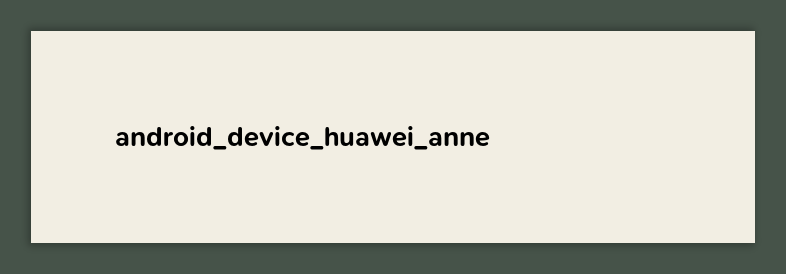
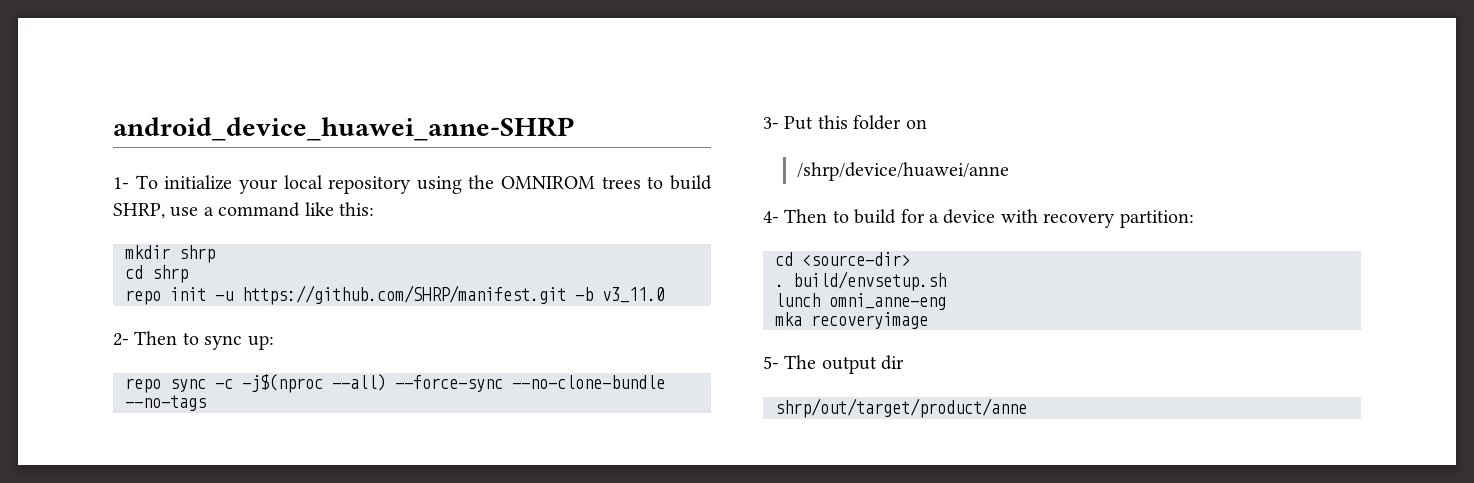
[115,126,490,150] android_device_huawei_anne -> [113,117,574,141] [113,175,712,194] [113,202,374,219] [125,245,215,263] [125,265,188,283] [125,285,665,305] [113,331,274,350] [125,374,665,393] [125,395,206,411] [763,115,927,130] [797,162,1010,181] [763,209,1194,228] [775,252,910,266] [775,271,946,291] [775,293,946,310] [775,312,928,329] [763,355,905,374] [775,398,1027,418] android_device_huawei_anne-SHRP // 1- To initialize your local repository using the OMNIROM trees to build SHRP, use a command like this: // mkdir shrp // cd shrp // repo init -u https://github.com/SHRP/manifest.git -b v3_11.0 // 2- Then to sync up: // repo sync -c -j$(nproc --all) --force-sync --no-clone-bundle --no-tags // 3- Put this folder on // /shrp/device/huawei/anne // 4- Then to build for a device with recovery partition: // cd <source-dir> // . build/envsetup.sh // lunch omni_anne-eng // mka recoveryimage // 5- The output dir // shrp/out/target/product/anne

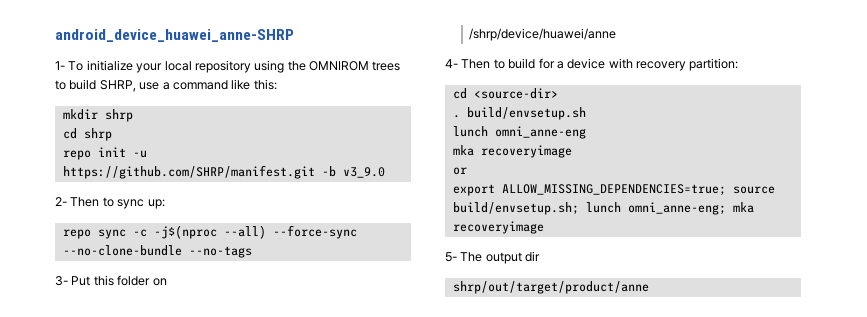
[602,287,665,303] v3_11.0 -> [342,167,385,178] v3_9.0
(928, 320) none -> [452,167,467,175] [452,184,775,196] [452,202,754,215] [452,221,544,234] // or // export ALLOW_MISSING_DEPENDENCIES=true; source build/envsetup.sh; lunch omni_anne-eng; mka recoveryimage

